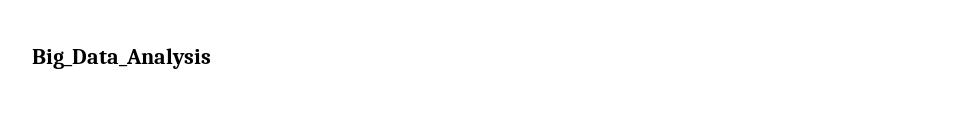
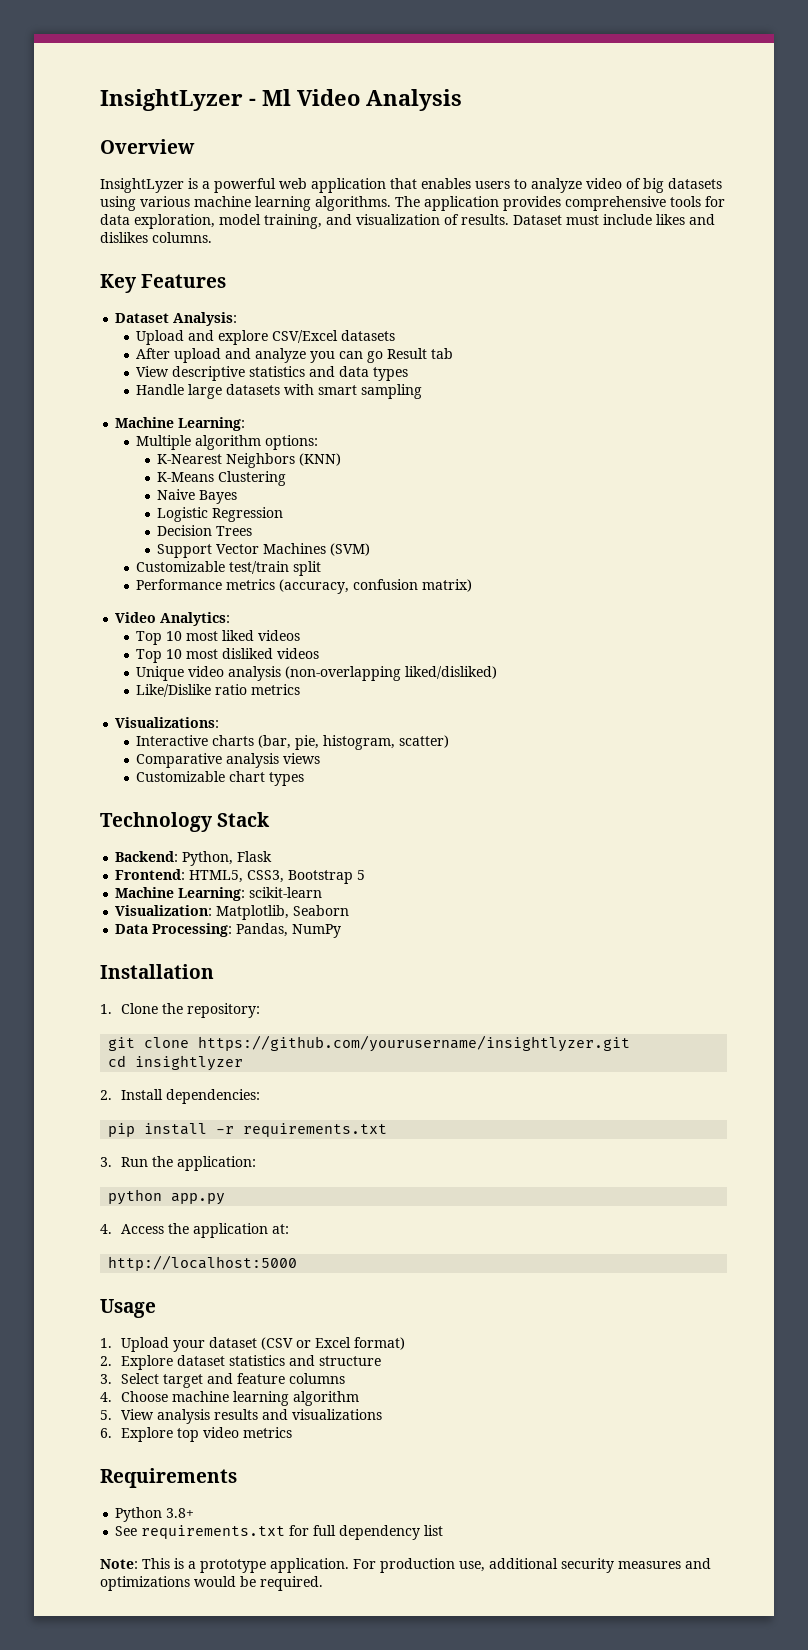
[32,48,211,69] Big_Data_Analysis -> [100,89,462,111] [100,139,195,154] [100,178,722,193] [100,196,725,211] [100,214,715,229] [100,232,212,243] [100,274,227,293] [115,312,238,326] [136,330,396,345] [136,348,454,363] [136,366,409,381] [136,384,423,399] [115,417,246,431] [136,435,319,450] [157,453,342,468] [157,471,287,486] [157,489,238,504] [157,507,284,522] [157,525,253,536] [157,543,371,558] [136,561,322,576] [136,579,473,594] [115,612,231,626] [136,630,301,645] [136,648,320,663] [136,666,498,681] [136,684,301,697] [115,717,220,728] [136,735,450,750] [136,753,321,768] [136,771,305,786] [100,812,271,832] [115,851,273,866] [115,869,366,884] [115,887,323,901] [115,905,350,920] [115,923,342,938] [100,964,214,979] [100,1003,260,1018] [108,1035,631,1052] [108,1055,244,1071] [100,1089,260,1104] [108,1123,388,1137] [100,1156,256,1171] [108,1189,226,1205] [100,1223,289,1238] [108,1255,298,1271] [100,1299,156,1318] [100,1337,405,1352] [100,1355,381,1370] [100,1373,345,1388] [100,1391,359,1406] [100,1409,382,1424] [100,1427,292,1442] [100,1468,237,1488] [115,1507,195,1522] [115,1525,444,1540] [100,1558,711,1573] [100,1576,323,1591] InsightLyzer - Ml Video Analysis // Overview // InsightLyzer is a powerful web application that enables users to analyze video of big datasets using various machine learning algorithms. The application provides comprehensive tools for data exploration, model training, and visualization of results. Dataset must include likes and dislikes columns. // Key Features // Dataset Analysis: // Upload and explore CSV/Excel datasets // After upload and analyze you can go Result tab // View descriptive statistics and data types // Handle large datasets with smart sampling // Machine Learning: // Multiple algorithm options: // K-Nearest Neighbors (KNN) // K-Means Clustering // Naive Bayes // Logistic Regression // Decision Trees // Support Vector Machines (SVM) // Customizable test/train split // Performance metrics (accuracy, confusion matrix) // Video Analytics: // Top 10 most liked videos // Top 10 most disliked videos // Unique video analysis (non-overlapping liked/disliked) // Like/Dislike ratio metrics // Visualizations: // Interactive charts (bar, pie, histogram, scatter) // Comparative analysis views // Customizable chart types // Technology Stack // Backend: Python, Flask // Frontend: HTML5, CSS3, Bootstrap 5 // Machine Learning: scikit-learn // Visualization: Matplotlib, Seaborn // Data Processing: Pandas, NumPy // Installation // 1. Clone the repository: // git clone https://github.com/yourusername/insightlyzer.git // cd insightlyzer // 2. Install dependencies: // pip install -r requirements.txt // 3. Run the application: // python app.py // 4. Access the application at: // http://localhost:5000 // Usage // 1. Upload your dataset (CSV or Excel format) // 2. Explore dataset statistics and structure // 3. Select target and feature columns // 4. Choose machine learning algorithm // 5. View analysis results and visualizations // 6. Explore top video metrics // Requirements // Python 3.8+ // See requirements.txt for full dependency list // Note: This is a prototype application. For production use, additional security measures and optimizations would be required.

